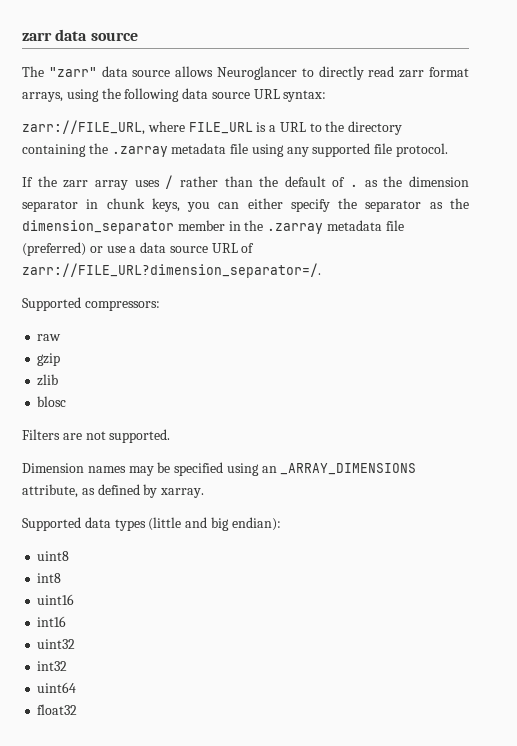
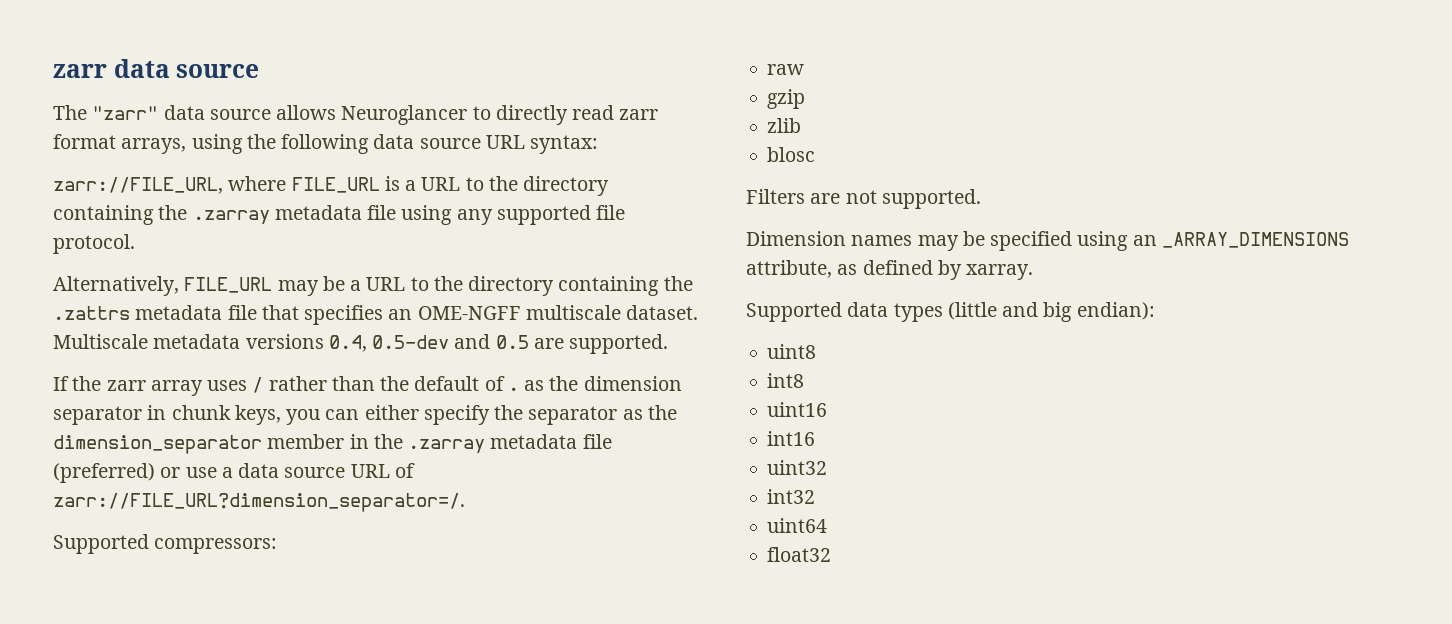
(449, 150) none -> [53,276,693,296] [53,305,699,325] [53,334,669,354] // Alternatively, FILE_URL may be a URL to the directory containing the .zattrs metadata file that specifies an OME-NGFF multiscale dataset. Multiscale metadata versions 0.4, 0.5-dev and 0.5 are supported.

